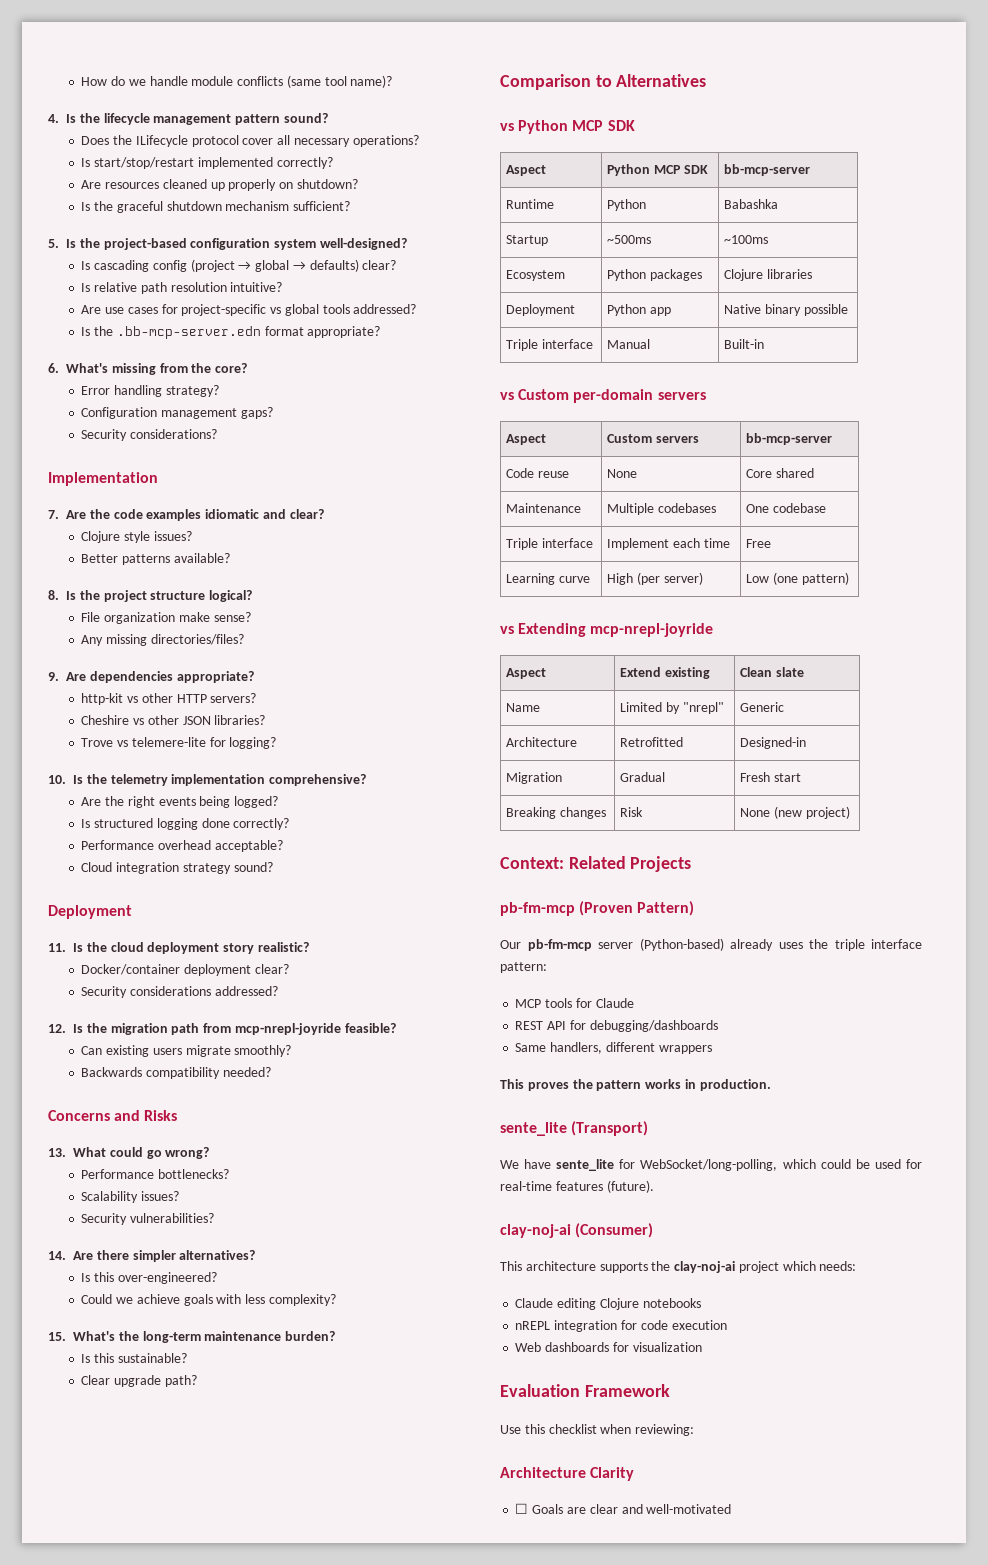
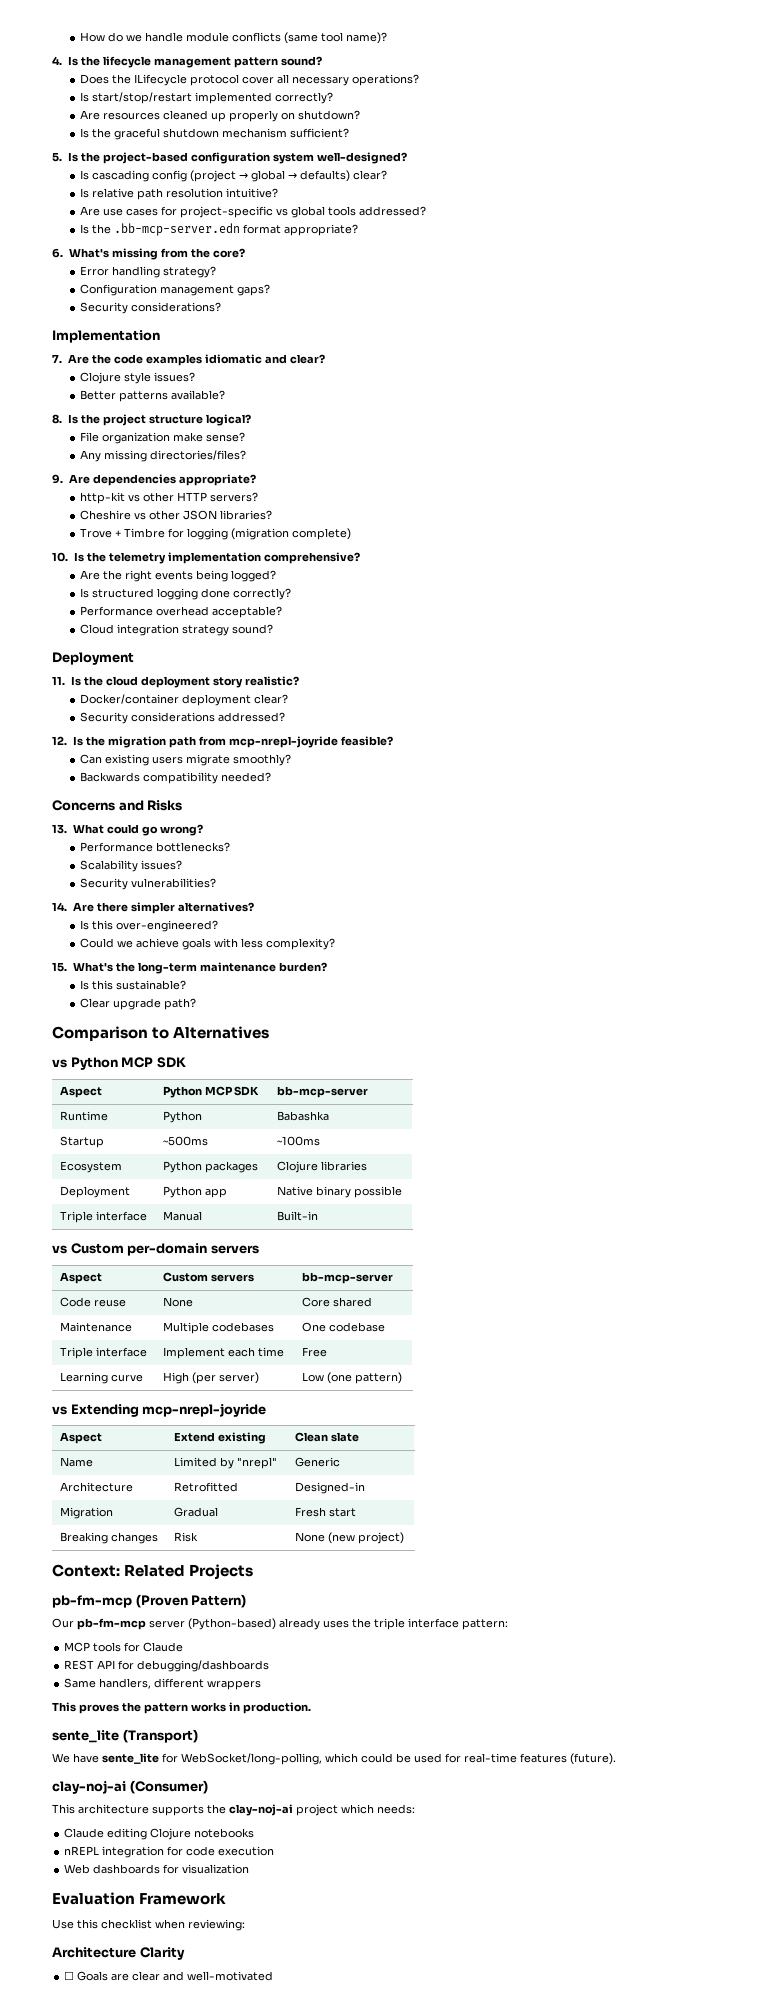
[116,737,277,749] vs telemere-lite for logging? -> [115,528,352,540] + Timbre for logging (migration complete)

